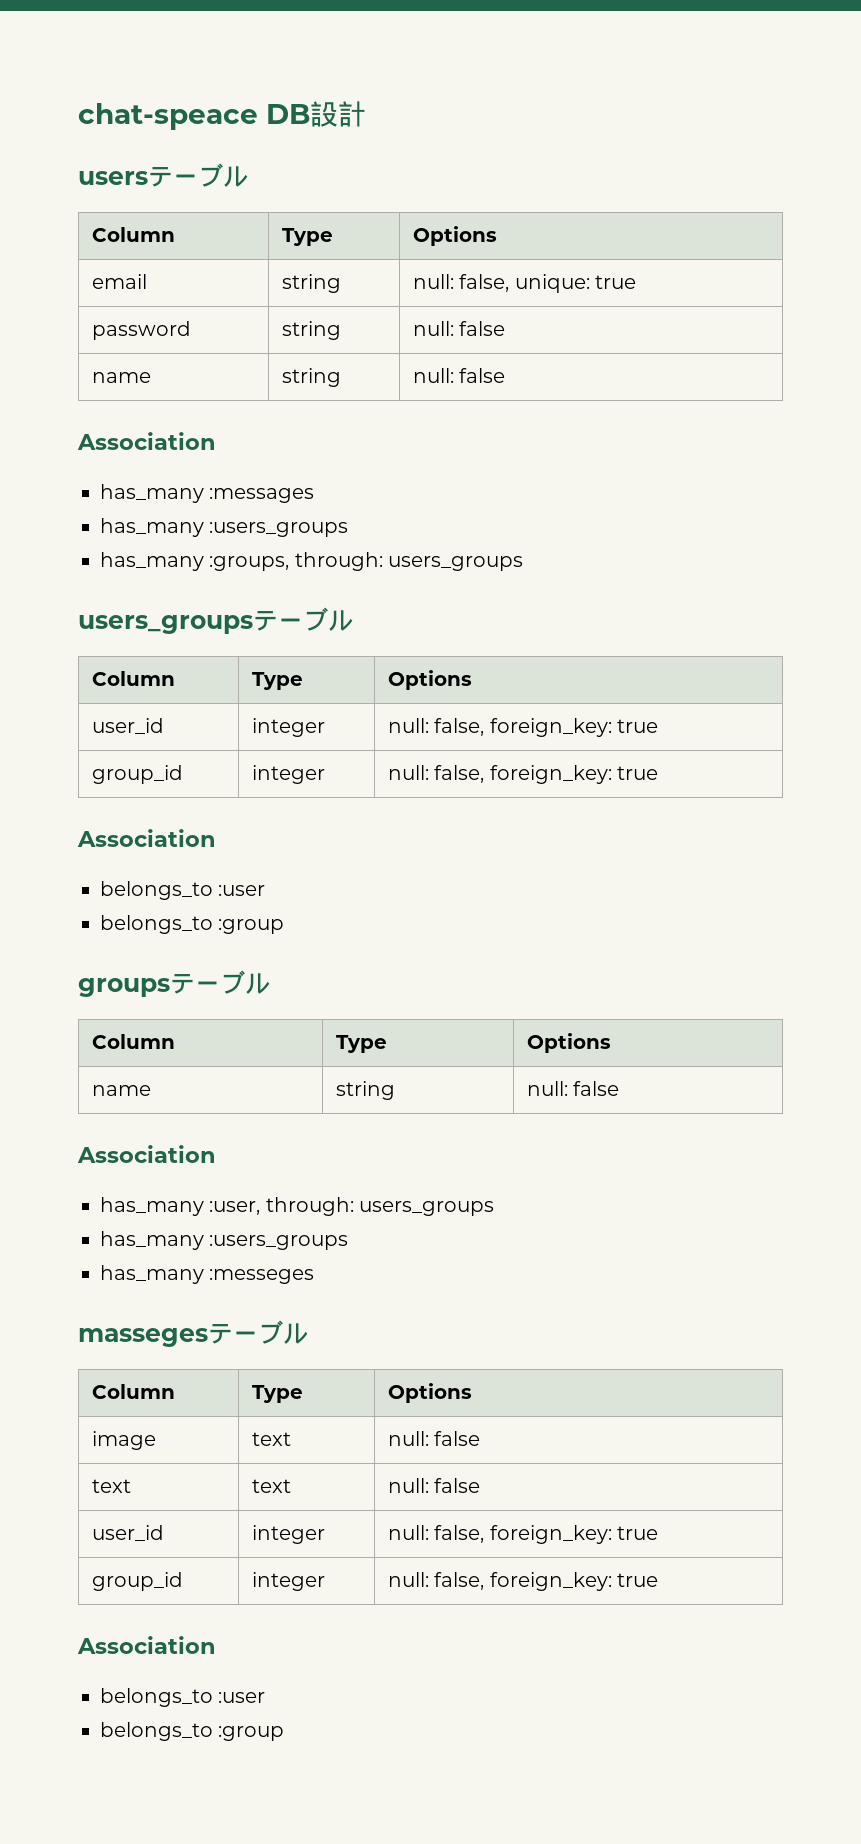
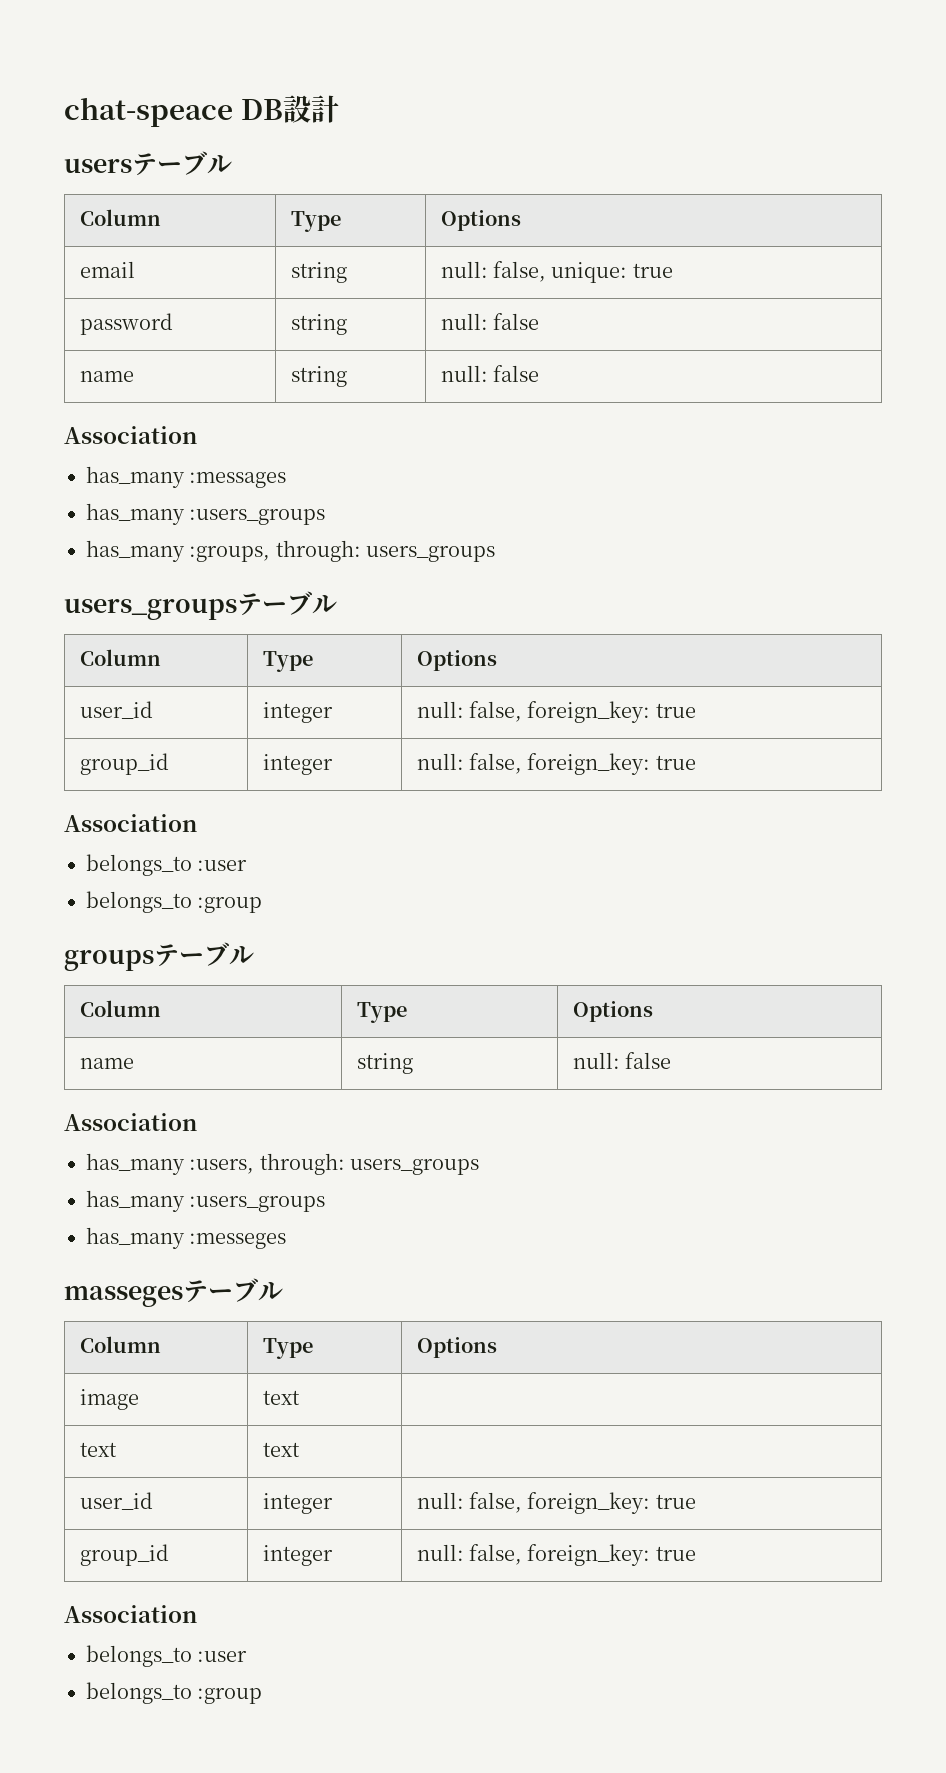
[209,1201,261,1215] :user, -> [189,1158,255,1174] :users,
[387,1431,481,1446] null: false -> (300, 1397) none
[387,1478,481,1493] null: false -> (300, 1449) none

